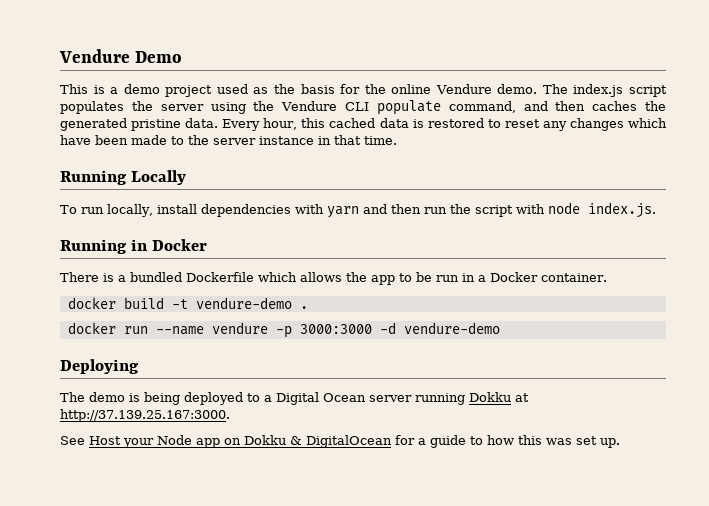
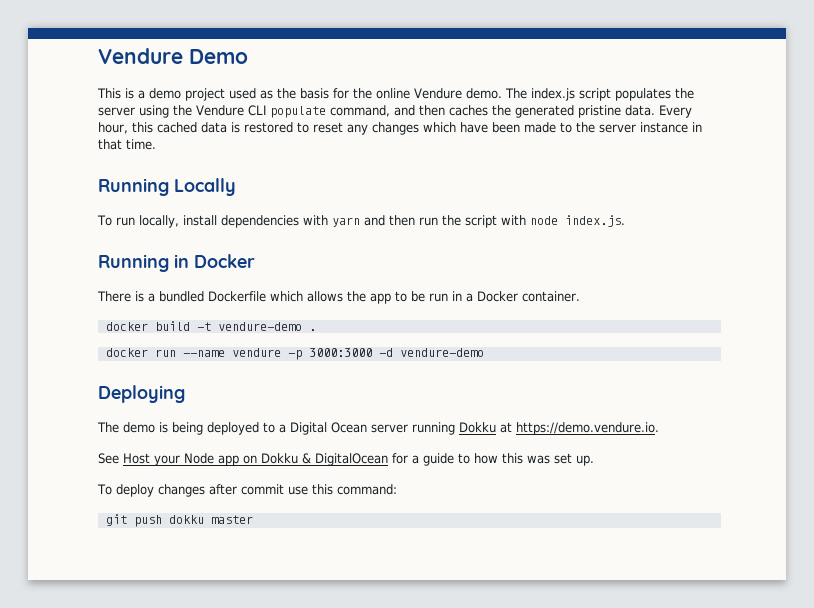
[60,409,230,422] http://37.139.25.167:3000. -> [516,422,659,435] https://demo.vendure.io.
(620, 443) none -> [97,484,397,497] [105,514,253,527] // To deploy changes after commit use this command: // git push dokku master

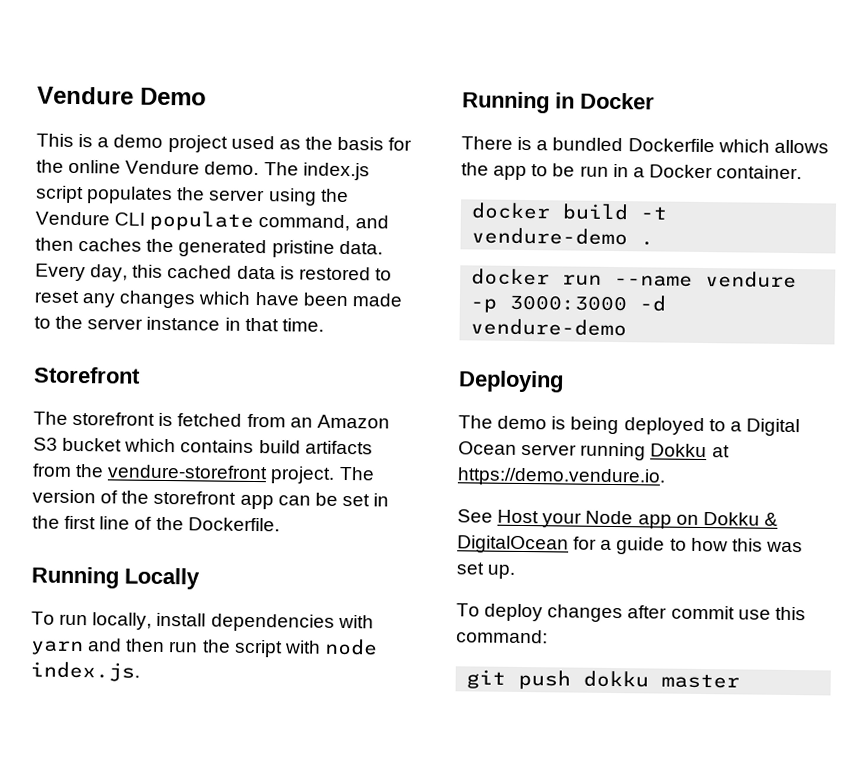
[98,122,128,134] hour, -> [90,264,129,282] day,
(156, 144) none -> [33,366,141,384] [33,411,390,429] [33,437,373,455] [32,463,375,484] [32,489,390,510] [32,515,280,532] // Storefront // The storefront is fetched from an Amazon S3 bucket which contains build artifacts from the vendure-storefront project. The version of the storefront app can be set in the first line of the Dockerfile.

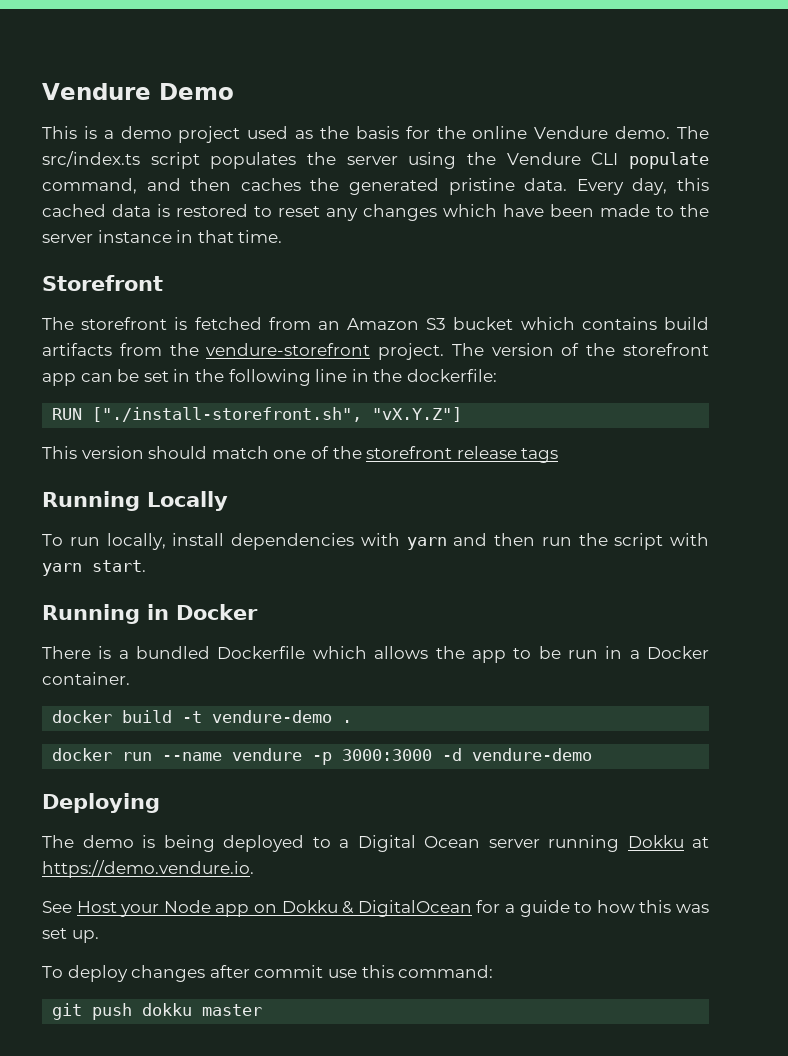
[302,162,370,181] index.js -> [42,151,140,167] src/index.ts
[64,515,280,532] first line of the Dockerfile. -> [228,369,497,386] [52,407,463,422] [42,446,559,463] following line in the dockerfile: // RUN ["./install-storefront.sh", "vX.Y.Z"] // This version should match one of the storefront release tags
[323,638,378,656] [30,661,140,682] node index.js. -> [42,560,146,576] yarn start.

